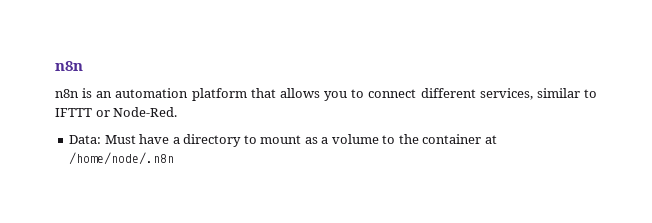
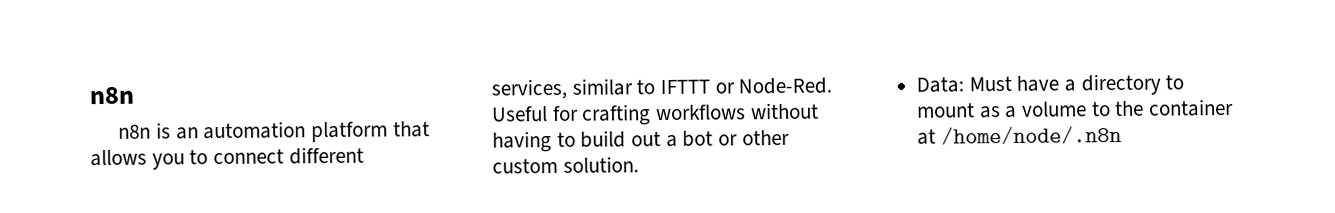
(178, 112) none -> [491,102,819,126] [492,129,790,153] [492,156,639,174] Useful for crafting workflows without having to build out a bot or other custom solution.

